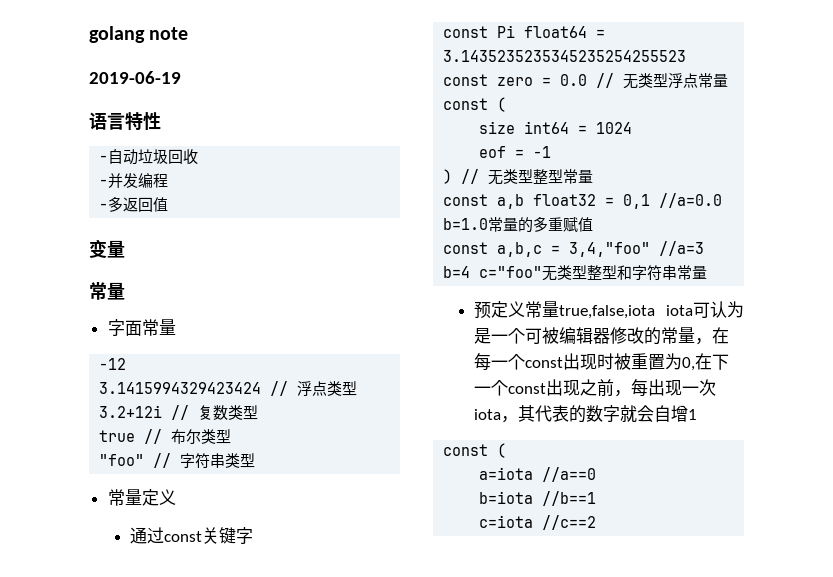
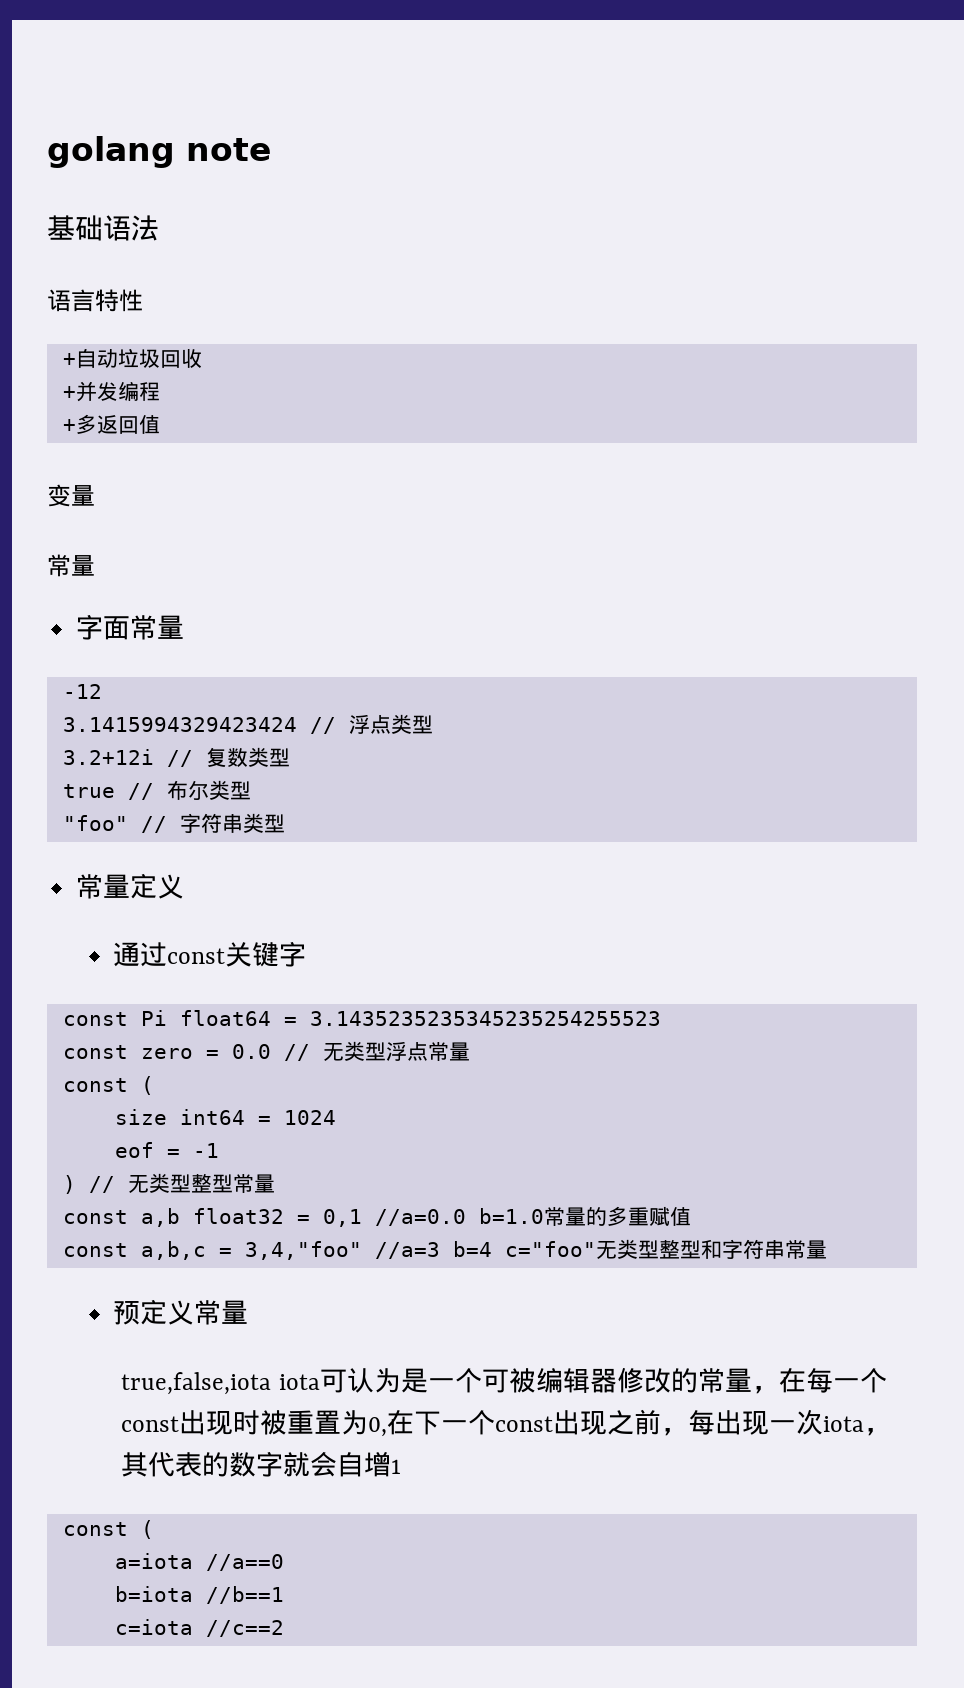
[89,71,181,84] 2019-06-19 -> [47,215,159,241] 基础语法
[99,155,109,162] - -> [62,353,76,366] +
[99,179,109,186] - -> [62,386,76,399] +
[99,203,109,210] - -> [62,419,76,432] +
(560, 309) none -> (249, 1312) //

